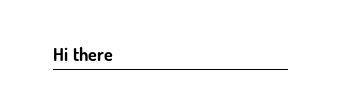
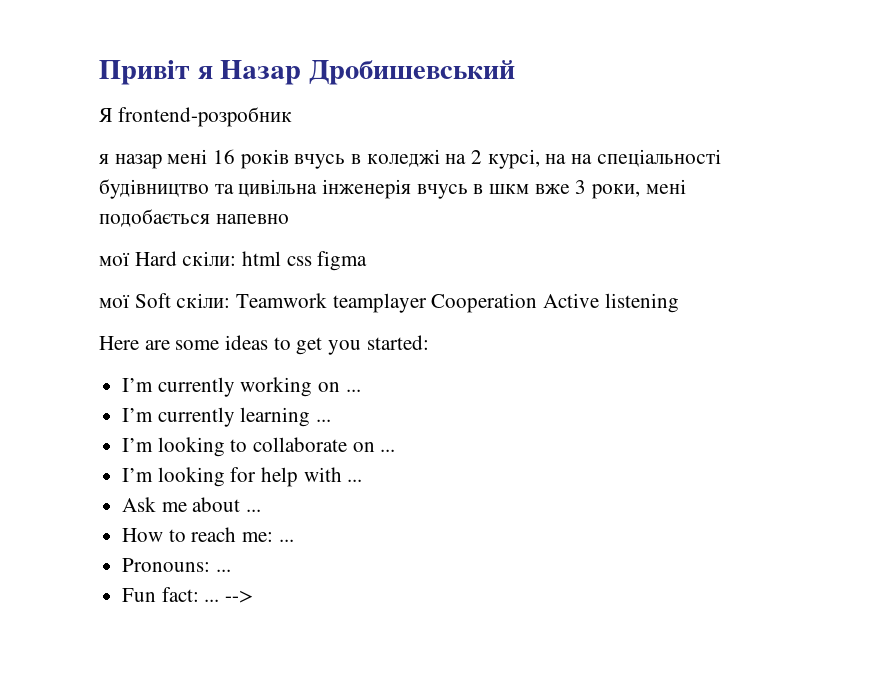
[53,47,113,61] Hi there -> [99,60,516,85] [99,107,292,127] [99,149,721,169] [99,179,686,199] [99,209,289,227] [99,251,368,271] [99,293,679,313] [99,335,429,355] [122,377,361,397] [122,407,332,427] [122,437,396,457] [122,467,363,487] [122,497,262,512] [122,527,294,542] [122,558,231,572] [122,587,254,603] Привіт я Назар Дробишевський // Я frontend-розробник // я назар мені 16 років вчусь в коледжі на 2 курсі, на на спеціальності будівництво та цивільна інженерія вчусь в шкм вже 3 роки, мені подобається напевно // мої Hard скіли: html css figma // мої Soft скіли: Teamwork teamplayer Cooperation Active listening // Here are some ideas to get you started: // I’m currently working on ... // I’m currently learning ... // I’m looking to collaborate on ... // I’m looking for help with ... // Ask me about ... // How to reach me: ... // Pronouns: ... // Fun fact: ... -->

